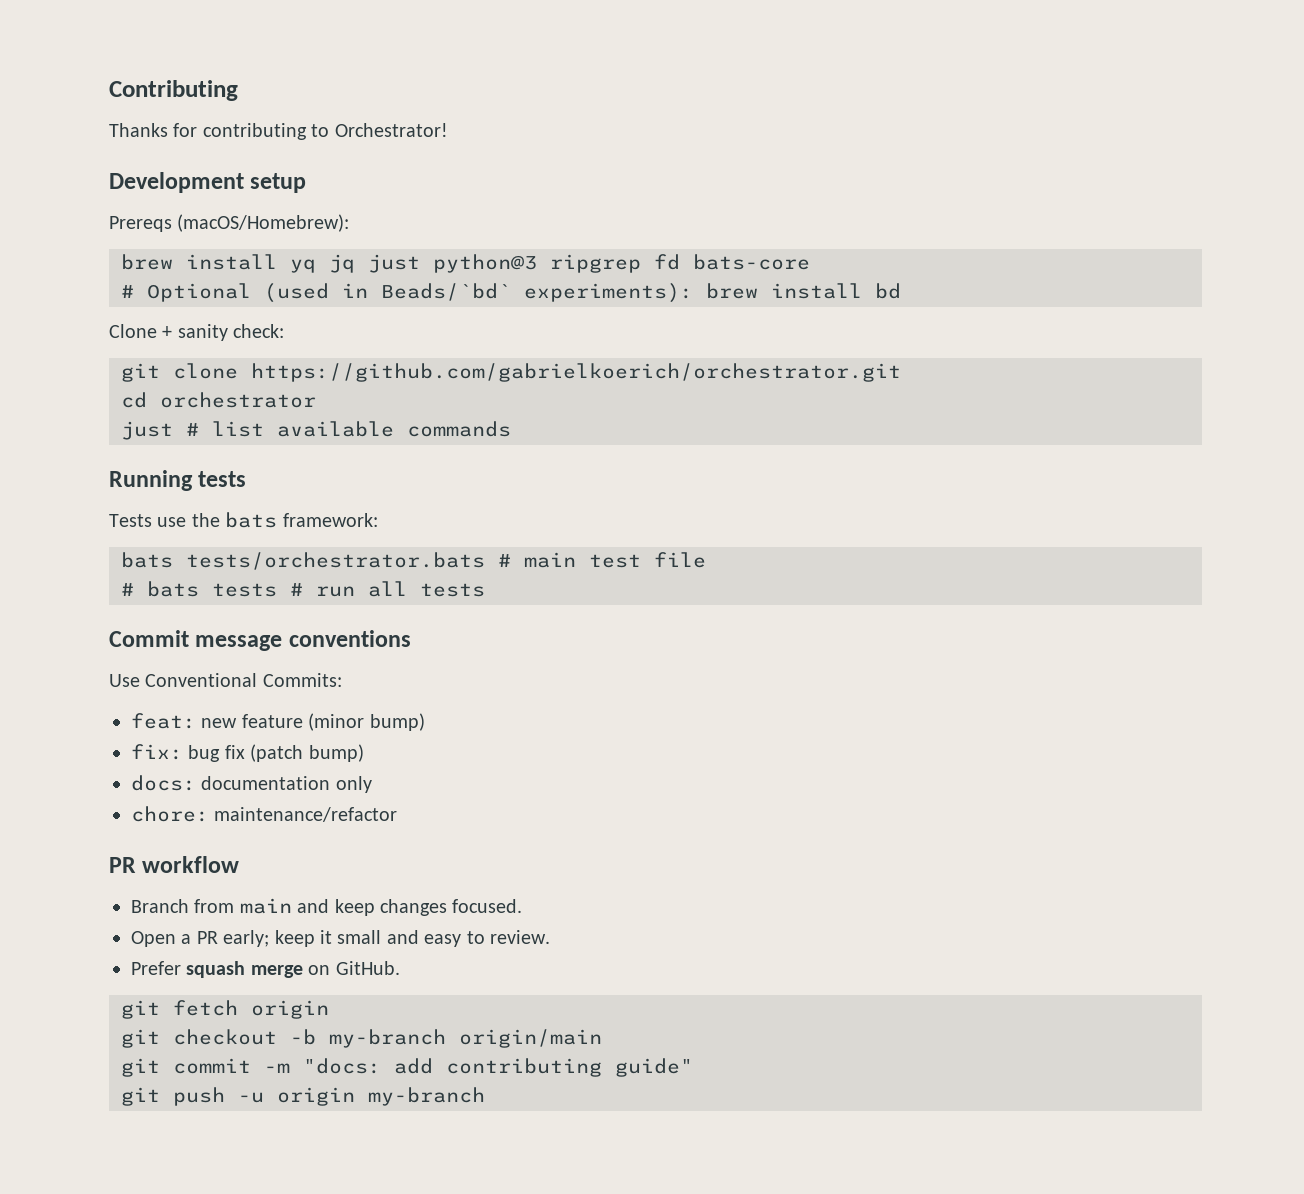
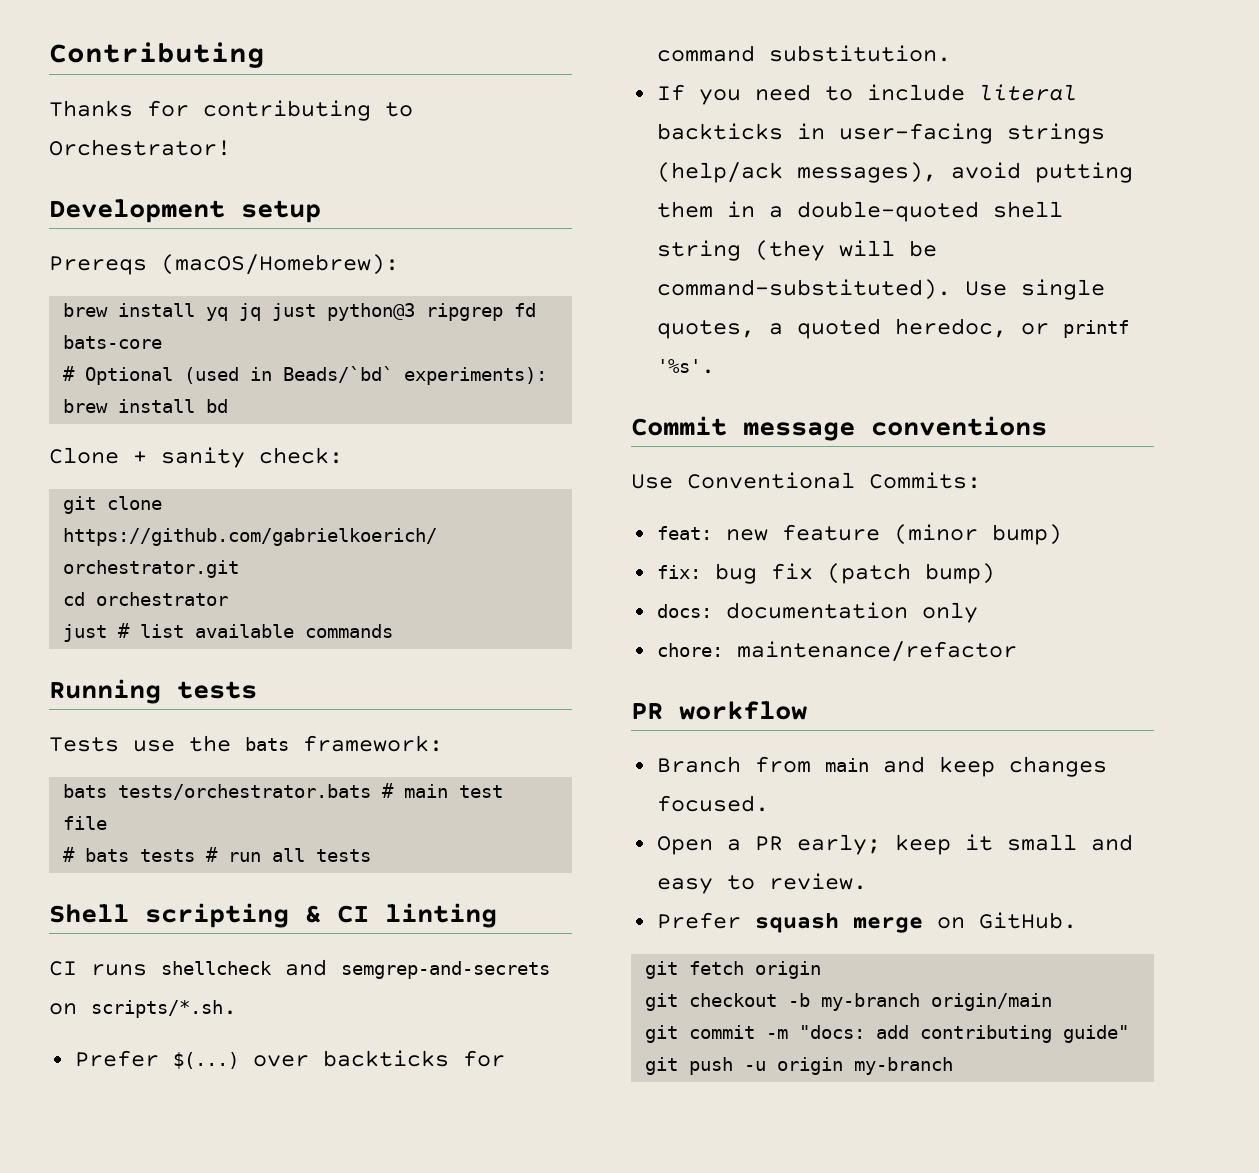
(485, 590) none -> [49,903,497,928] [49,959,550,979] [49,1000,237,1018] [74,1050,505,1069] [656,45,951,62] [656,84,1077,105] [656,123,1105,144] [656,162,1133,183] [656,201,1063,222] [656,240,937,261] [656,279,1105,300] [656,318,1129,339] [656,359,715,374] // Shell scripting & CI linting // CI runs shellcheck and semgrep-and-secrets on scripts/*.sh. // Prefer $(...) over backticks for command substitution. // If you need to include literal backticks in user-facing strings (help/ack messages), avoid putting them in a double-quoted shell string (they will be command-substituted). Use single quotes, a quoted heredoc, or printf '%s'.

